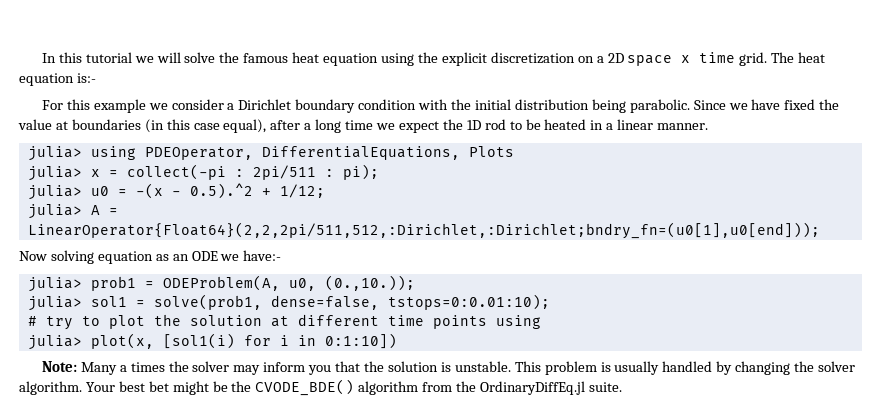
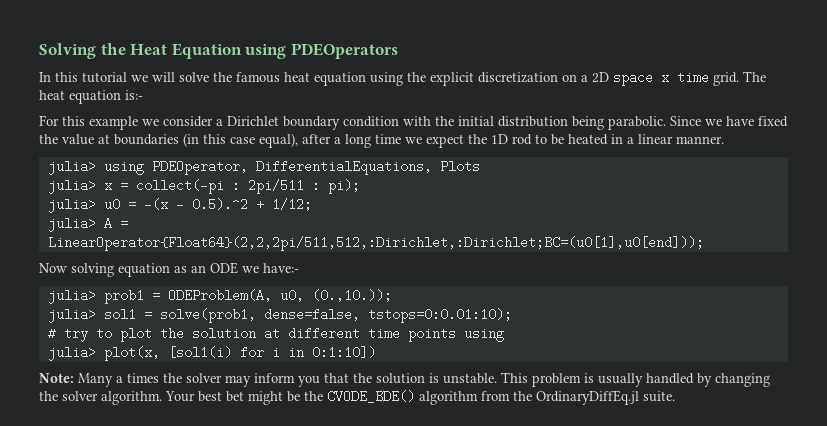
(41, 58) none -> [39,43,398,59] Solving the Heat Equation using PDEOperators //
[27,222,820,239] LinearOperator{Float64}(2,2,2pi/511,512,:Dirichlet,:Dirichlet;bndry_fn=(u0[1],u0[end])); -> [47,236,704,251] LinearOperator{Float64}(2,2,2pi/511,512,:Dirichlet,:Dirichlet;BC=(u0[1],u0[end]));

